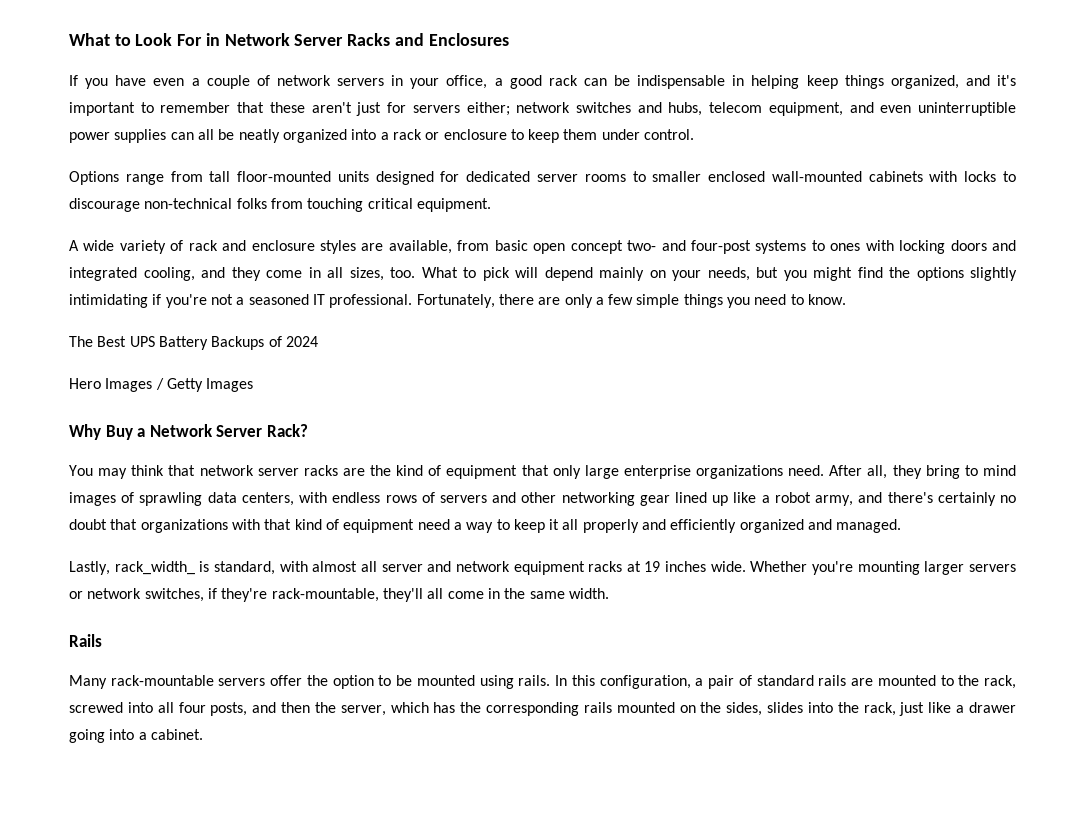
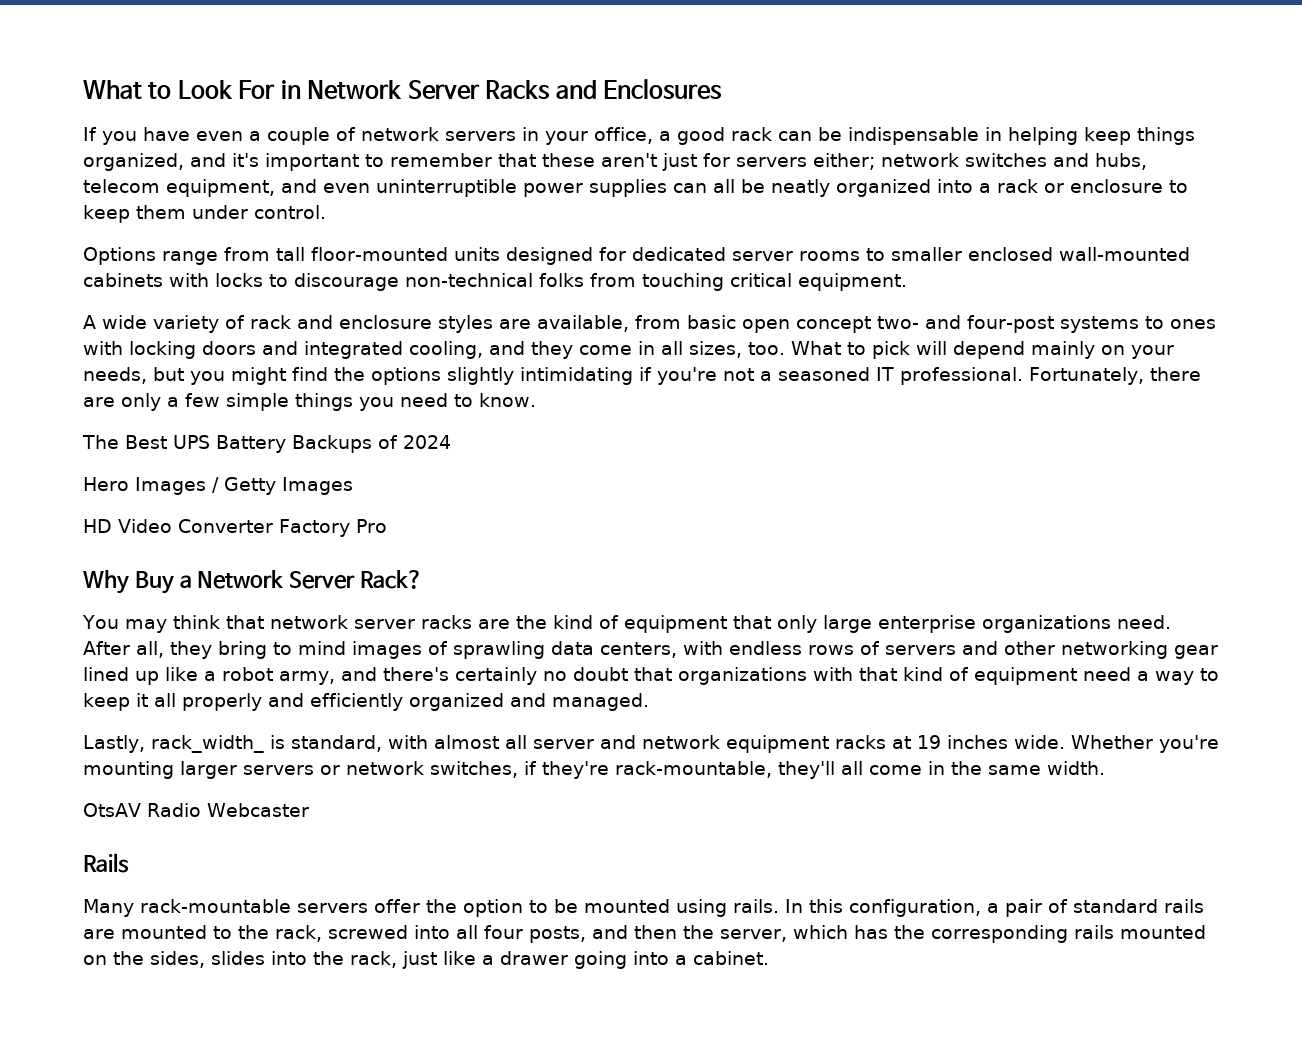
(254, 385) none -> [83,519,387,537] // HD Video Converter Factory Pro
(609, 593) none -> [83,803,309,817] // OtsAV Radio Webcaster

